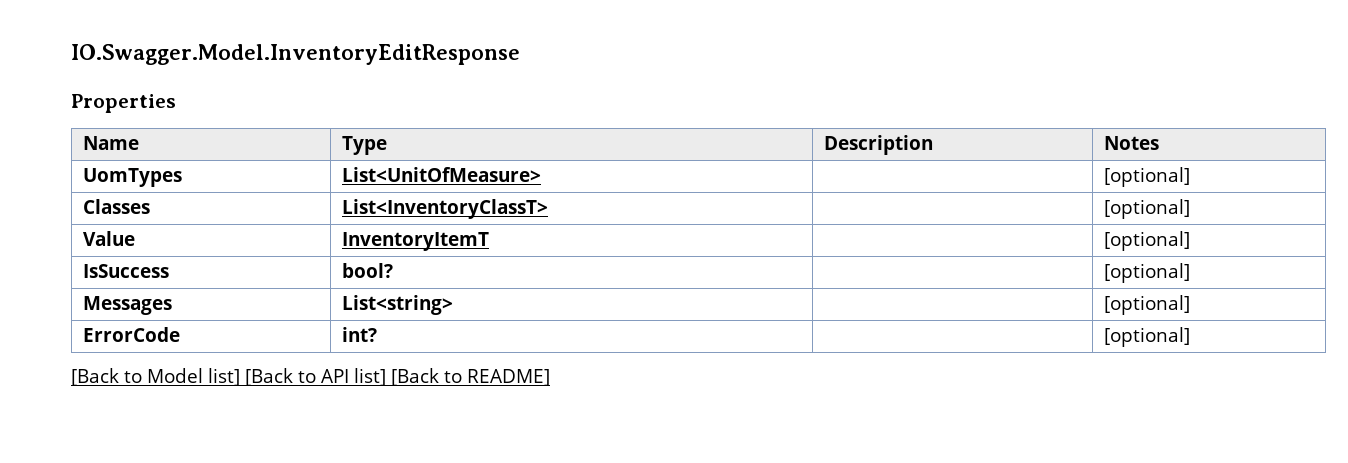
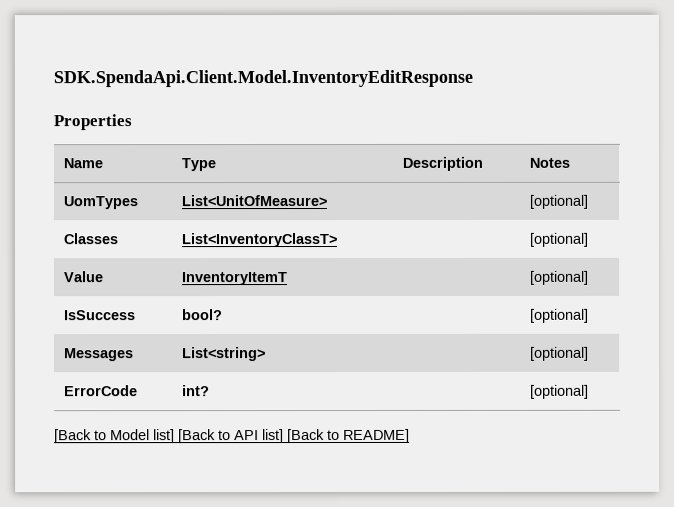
[71,44,520,65] IO.Swagger.Model.InventoryEditResponse -> [53,69,473,88] SDK.SpendaApi.Client.Model.InventoryEditResponse

